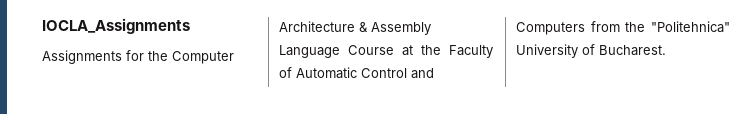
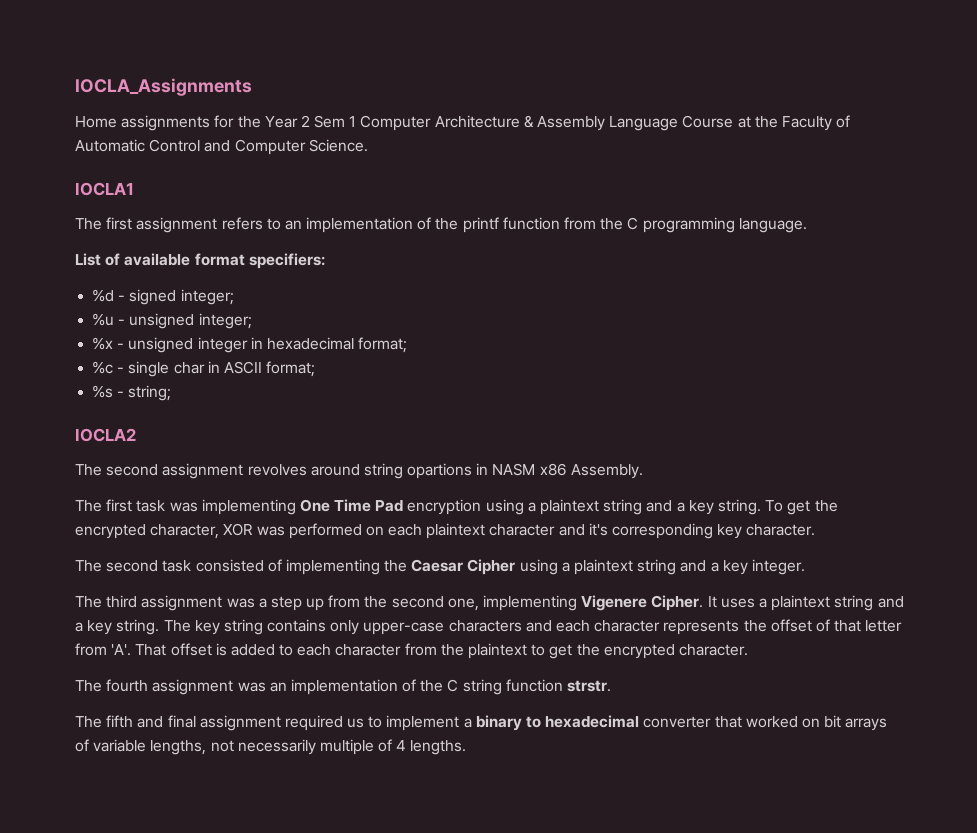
[42,50,168,64] Assignments for the -> [75,115,357,131] Home assignments for the Year 2 Sem 1
[516,21,730,35] [516,44,666,58] Computers from the "Politehnica" University of Bucharest. -> [234,139,368,155] [75,182,134,196] [75,217,807,233] [75,253,325,269] [92,289,234,305] [92,313,252,329] [92,337,408,353] [92,361,316,377] [92,385,172,401] [75,428,136,442] [75,463,643,479] [75,499,838,515] [75,523,816,539] [75,559,805,575] [75,595,904,611] [75,619,903,635] [75,643,748,659] [75,679,612,695] [75,715,888,731] [75,739,467,755] Computer Science. // IOCLA1 // The first assignment refers to an implementation of the printf function from the C programming language. // List of available format specifiers: // %d - signed integer; // %u - unsigned integer; // %x - unsigned integer in hexadecimal format; // %c - single char in ASCII format; // %s - string; // IOCLA2 // The second assignment revolves around string opartions in NASM x86 Assembly. // The first task was implementing One Time Pad encryption using a plaintext string and a key string. To get the encrypted character, XOR was performed on each plaintext character and it's corresponding key character. // The second task consisted of implementing the Caesar Cipher using a plaintext string and a key integer. // The third assignment was a step up from the second one, implementing Vigenere Cipher. It uses a plaintext string and a key string. The key string contains only upper-case characters and each character represents the offset of that letter from 'A'. That offset is added to each character from the plaintext to get the encrypted character. // The fourth assignment was an implementation of the C string function strstr. // The fifth and final assignment required us to implement a binary to hexadecimal converter that worked on bit arrays of variable lengths, not necessarily multiple of 4 lengths.

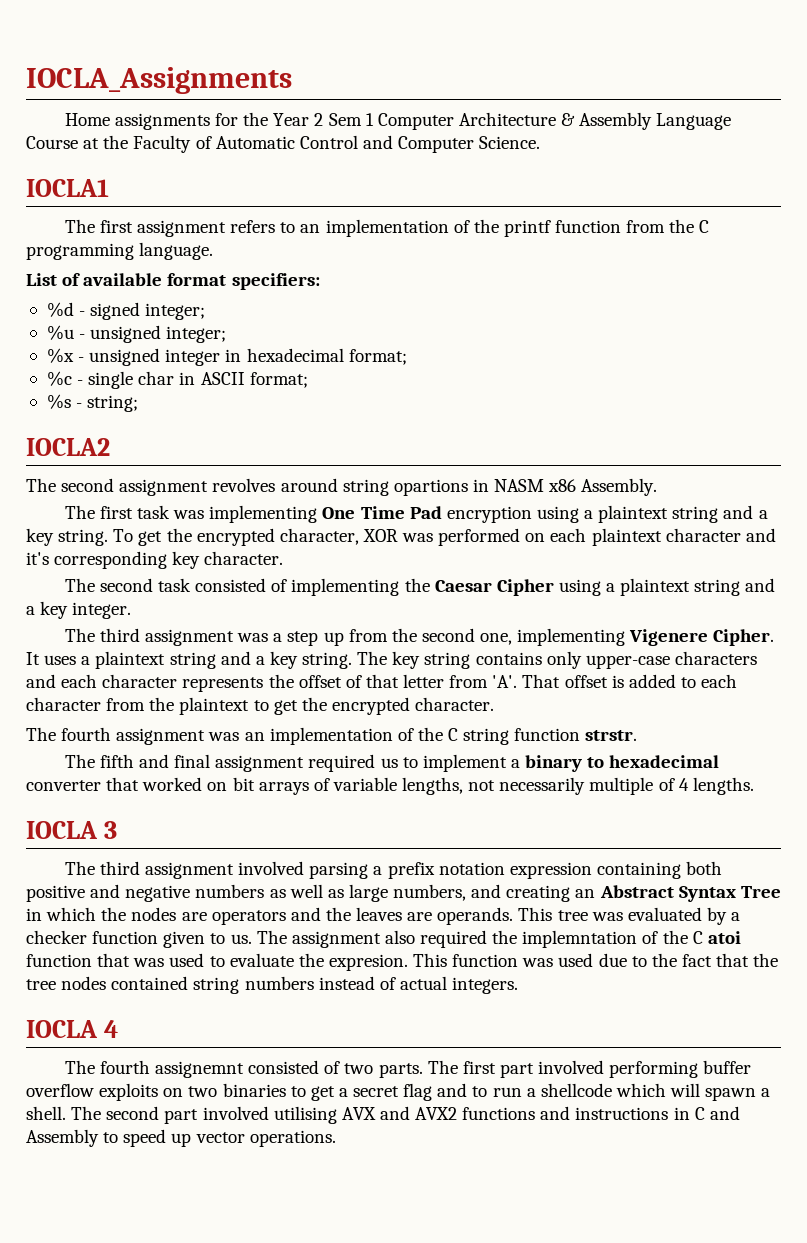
(467, 747) none -> [26,821,117,839] [64,861,723,879] [26,884,781,902] [26,907,741,925] [26,930,741,948] [26,953,779,971] [26,976,519,994] [26,1020,118,1038] [64,1060,752,1078] [26,1083,771,1101] [26,1106,740,1124] [26,1129,336,1147] // IOCLA 3 // The third assignment involved parsing a prefix notation expression containing both positive and negative numbers as well as large numbers, and creating an Abstract Syntax Tree in which the nodes are operators and the leaves are operands. This tree was evaluated by a checker function given to us. The assignment also required the implemntation of the C atoi function that was used to evaluate the expresion. This function was used due to the fact that the tree nodes contained string numbers instead of actual integers. // IOCLA 4 // The fourth assignemnt consisted of two parts. The first part involved performing buffer overflow exploits on two binaries to get a secret flag and to run a shellcode which will spawn a shell. The second part involved utilising AVX and AVX2 functions and instructions in C and Assembly to speed up vector operations.

